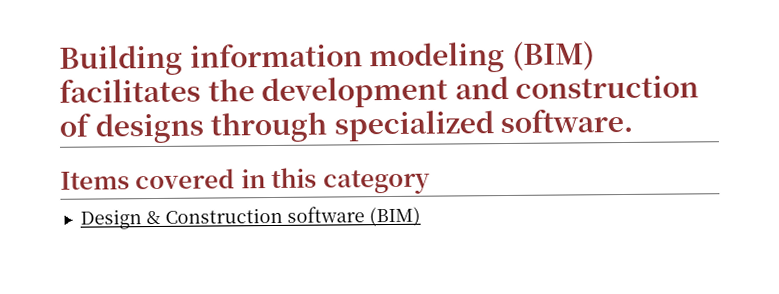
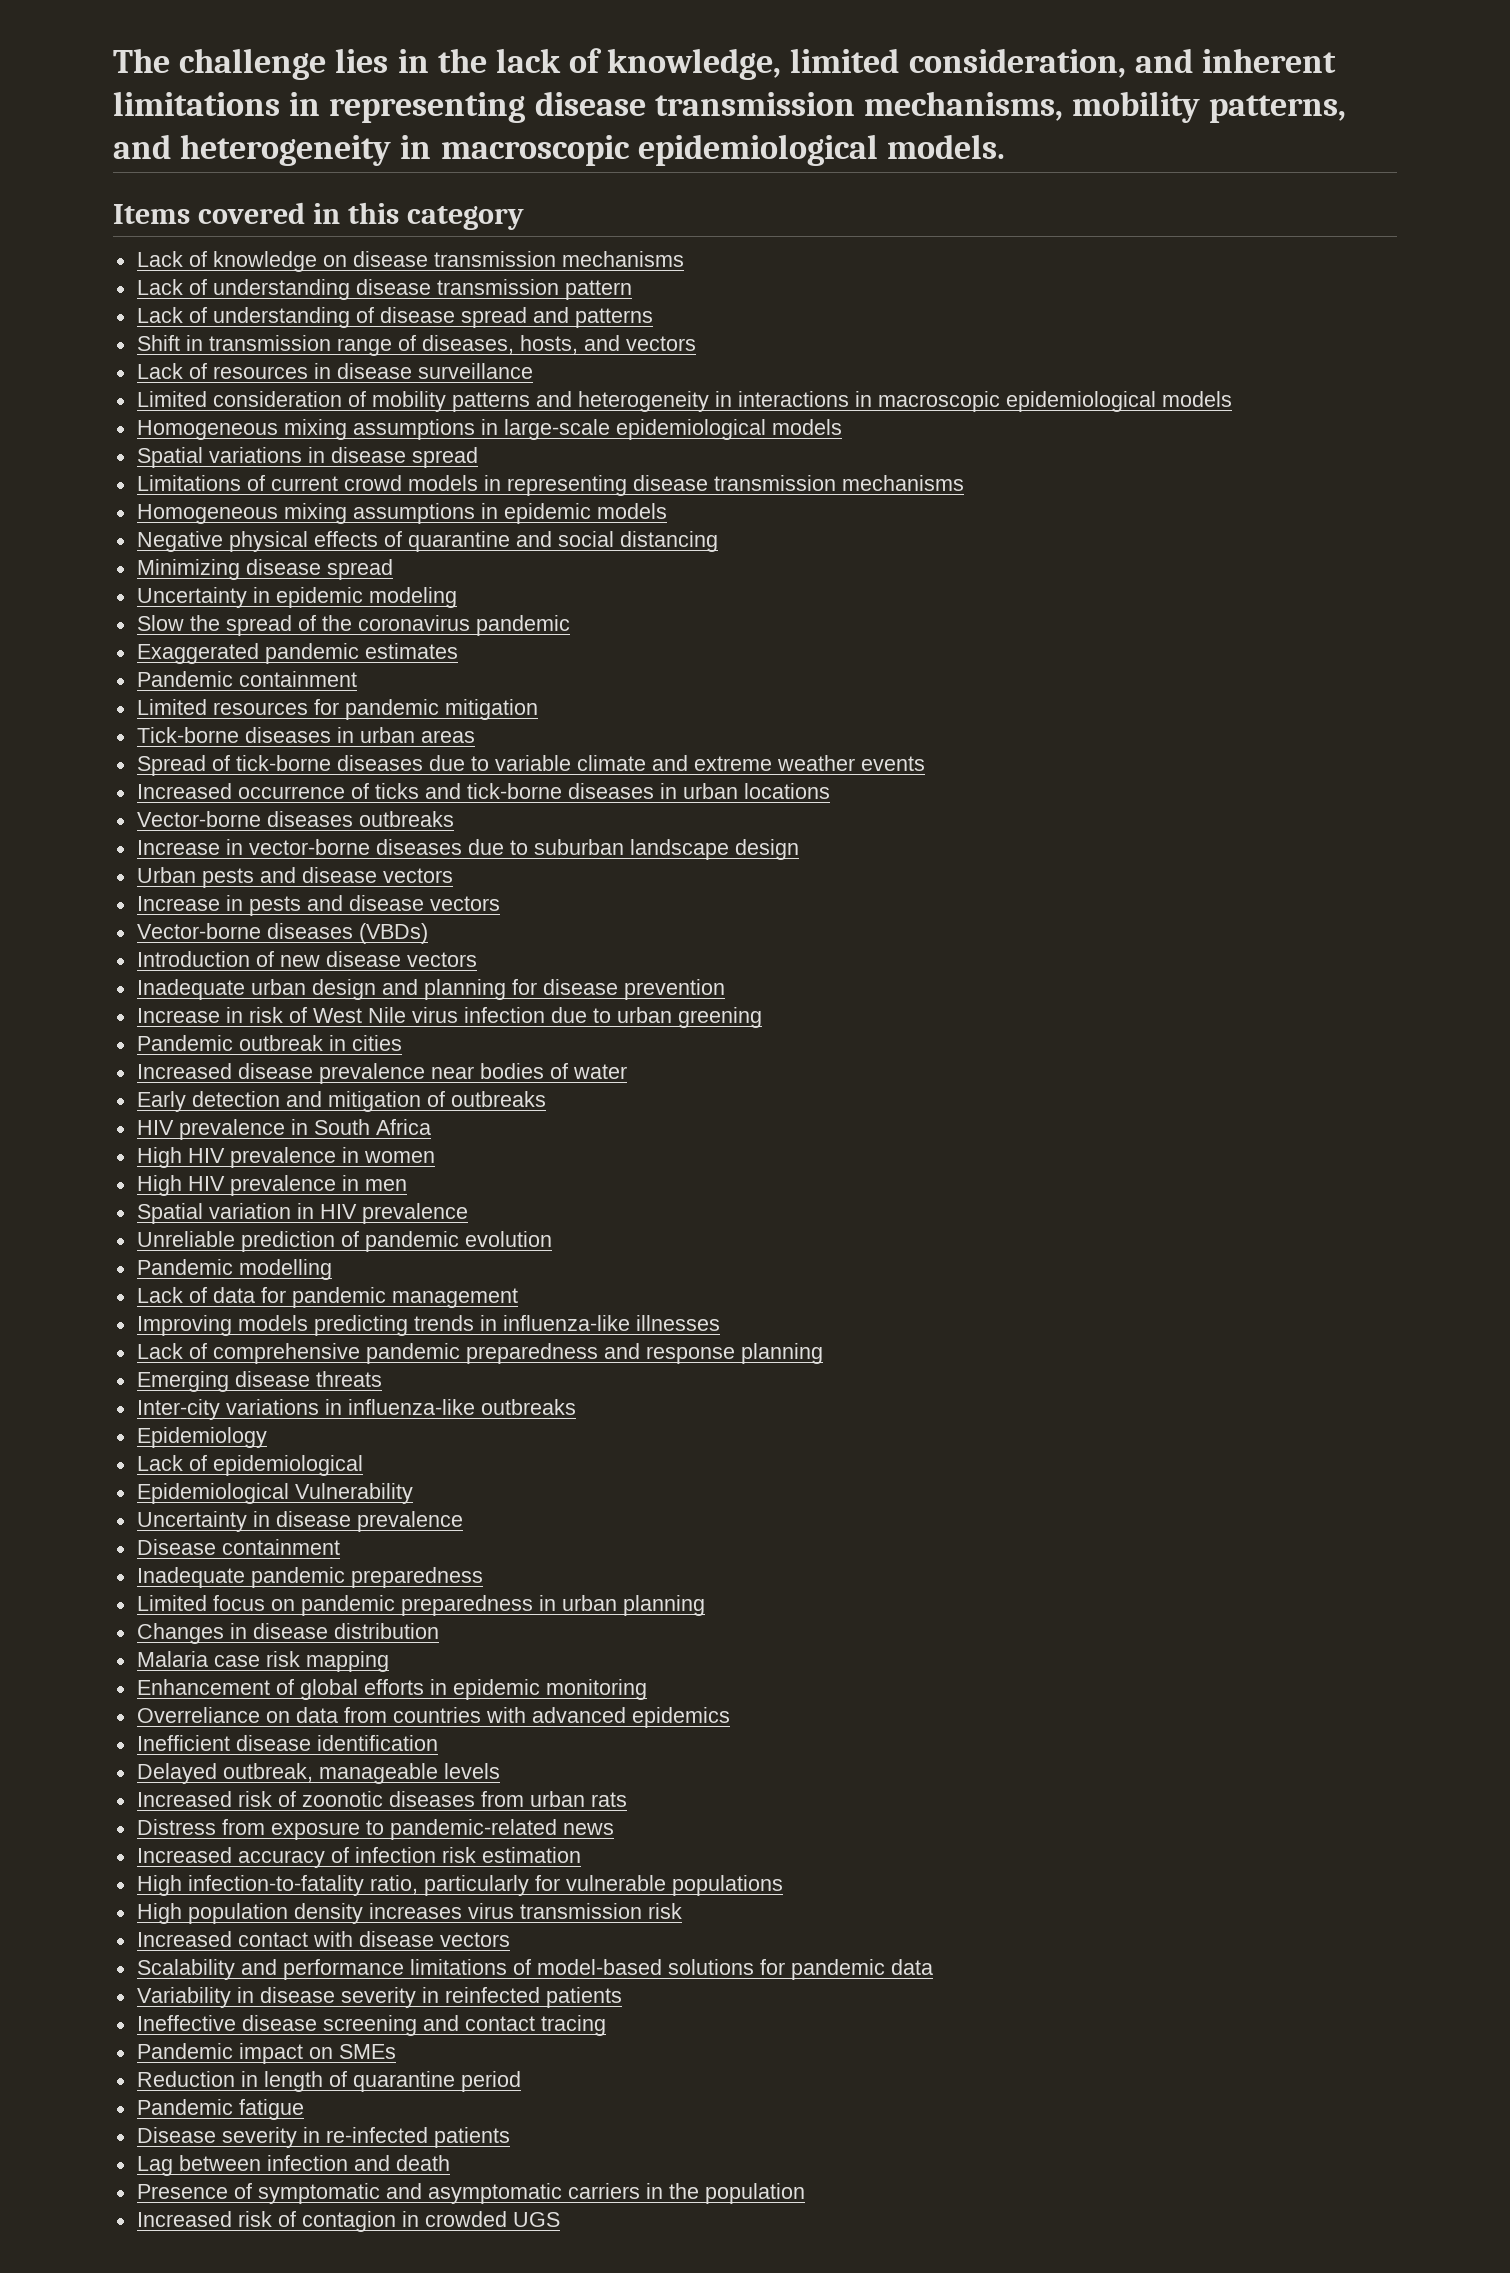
[59,41,595,76] [59,75,700,109] [59,108,634,144] Building information modeling (BIM) facilitates the development and construction of designs through specialized software. -> [113,48,1336,80] [113,91,1347,123] [113,134,1005,166] The challenge lies in the lack of knowledge, limited consideration, and inherent limitations in representing disease transmission mechanisms, mobility patterns, and heterogeneity in macroscopic epidemiological models.
[79,206,421,230] Design & Construction software (BIM) -> [136,251,684,272] [136,279,632,300] [136,307,653,328] [136,335,696,356] [136,363,533,379] [136,391,1232,412] [136,419,842,440] [136,447,478,468] [136,475,964,496] [136,503,667,524] [136,531,718,552] [136,559,393,580] [136,587,457,608] [136,615,570,636] [136,643,458,664] [136,671,357,687] [136,699,538,720] [136,727,475,743] [136,755,925,776] [136,783,830,799] [136,811,454,827] [136,839,799,860] [136,867,453,888] [136,895,500,916] [136,923,428,944] [136,951,477,967] [136,979,725,1000] [136,1007,762,1028] [136,1035,402,1051] [136,1063,627,1084] [136,1091,546,1112] [136,1119,431,1140] [136,1147,435,1168] [136,1175,407,1196] [136,1203,468,1224] [136,1231,552,1252] [136,1259,332,1280] [136,1287,518,1308] [136,1315,720,1336] [136,1343,823,1364] [136,1371,382,1392] [136,1399,576,1420] [136,1427,267,1448] [136,1455,363,1476] [136,1483,413,1504] [136,1511,463,1532] [136,1539,340,1555] [136,1567,483,1588] [136,1595,705,1616] [136,1623,439,1644] [136,1651,389,1672] [136,1679,647,1700] [136,1707,730,1728] [136,1735,438,1751] [136,1763,500,1784] [136,1791,627,1807] [136,1819,614,1840] [136,1847,581,1868] [136,1875,783,1896] [136,1903,682,1924] [136,1931,510,1947] [136,1959,933,1980] [136,1987,622,2008] [136,2015,606,2036] [136,2043,396,2064] [136,2071,521,2092] [136,2099,304,2120] [136,2127,510,2148] [136,2155,450,2176] [136,2183,805,2204] [136,2211,560,2232] Lack of knowledge on disease transmission mechanisms // Lack of understanding disease transmission pattern // Lack of understanding of disease spread and patterns // Shift in transmission range of diseases, hosts, and vectors // Lack of resources in disease surveillance // Limited consideration of mobility patterns and heterogeneity in interactions in macroscopic epidemiological models // Homogeneous mixing assumptions in large-scale epidemiological models // Spatial variations in disease spread // Limitations of current crowd models in representing disease transmission mechanisms // Homogeneous mixing assumptions in epidemic models // Negative physical effects of quarantine and social distancing // Minimizing disease spread // Uncertainty in epidemic modeling // Slow the spread of the coronavirus pandemic // Exaggerated pandemic estimates // Pandemic containment // Limited resources for pandemic mitigation // Tick-borne diseases in urban areas // Spread of tick-borne diseases due to variable climate and extreme weather events // Increased occurrence of ticks and tick-borne diseases in urban locations // Vector-borne diseases outbreaks // Increase in vector-borne diseases due to suburban landscape design // Urban pests and disease vectors // Increase in pests and disease vectors // Vector-borne diseases (VBDs) // Introduction of new disease vectors // Inadequate urban design and planning for disease prevention // Increase in risk of West Nile virus infection due to urban greening // Pandemic outbreak in cities // Increased disease prevalence near bodies of water // Early detection and mitigation of outbreaks // HIV prevalence in South Africa // High HIV prevalence in women // High HIV prevalence in men // Spatial variation in HIV prevalence // Unreliable prediction of pandemic evolution // Pandemic modelling // Lack of data for pandemic management // Improving models predicting trends in influenza-like illnesses // Lack of comprehensive pandemic preparedness and response planning // Emerging disease threats // Inter-city variations in influenza-like outbreaks // Epidemiology // Lack of epidemiological // Epidemiological Vulnerability // Uncertainty in disease prevalence // Disease containment // Inadequate pandemic preparedness // Limited focus on pandemic preparedness in urban planning // Changes in disease distribution // Malaria case risk mapping // Enhancement of global efforts in epidemic monitoring // Overreliance on data from countries with advanced epidemics // Inefficient disease identification // Delayed outbreak, manageable levels // Increased risk of zoonotic diseases from urban rats // Distress from exposure to pandemic-related news // Increased accuracy of infection risk estimation // High infection-to-fatality ratio, particularly for vulnerable populations // High population density increases virus transmission risk // Increased contact with disease vectors // Scalability and performance limitations of model-based solutions for pandemic data // Variability in disease severity in reinfected patients // Ineffective disease screening and contact tracing // Pandemic impact on SMEs // Reduction in length of quarantine period // Pandemic fatigue // Disease severity in re-infected patients // Lag between infection and death // Presence of symptomatic and asymptomatic carriers in the population // Increased risk of contagion in crowded UGS

